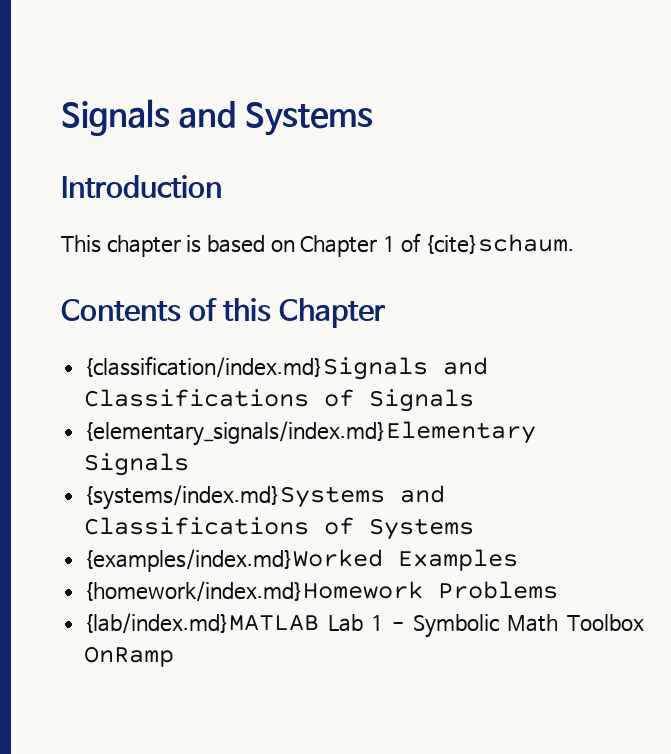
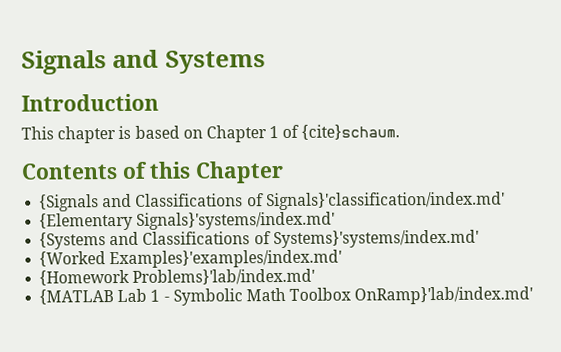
[84,356,489,380] [84,389,475,412] [84,421,537,446] [84,453,190,476] [84,485,446,510] [84,517,475,540] [84,549,519,572] [84,581,559,602] [84,613,320,634] {classification/index.md}Signals and Classifications of Signals // {elementary_signals/index.md}Elementary Signals // {systems/index.md}Systems and Classifications of Systems // {examples/index.md}Worked Examples // {homework/index.md}Homework Problems // {lab/index.md}MATLAB -> [39,191,505,212] [39,211,336,231] [39,229,479,250] [39,249,343,269] [39,268,316,286] [39,289,115,305] {Signals and Classifications of Signals}'classification/index.md' // {Elementary Signals}'systems/index.md' // {Systems and Classifications of Systems}'systems/index.md' // {Worked Examples}'examples/index.md' // {Homework Problems}'lab/index.md' // {MATLAB
[84,646,175,667] OnRamp -> [354,286,534,305] OnRamp}'lab/index.md'

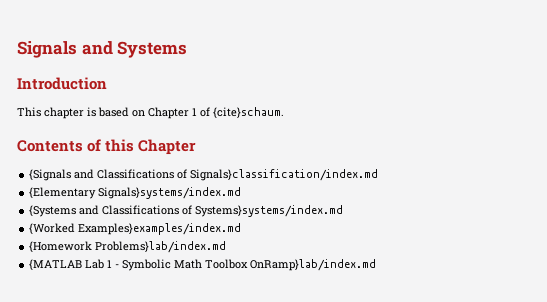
[265,191,505,211] Signals}'classification/index.md' -> [190,169,379,181] Signals}classification/index.md
[136,211,336,230] Signals}'systems/index.md' -> [98,187,242,199] Signals}systems/index.md
[272,229,479,249] Systems}'systems/index.md' -> [195,205,344,217] Systems}systems/index.md
[109,249,343,269] Examples}'examples/index.md' -> [78,223,242,235] Examples}examples/index.md
[132,268,316,285] Problems}'lab/index.md' -> [95,241,227,253] Problems}lab/index.md
[354,286,534,305] OnRamp}'lab/index.md' -> [250,259,377,271] OnRamp}lab/index.md

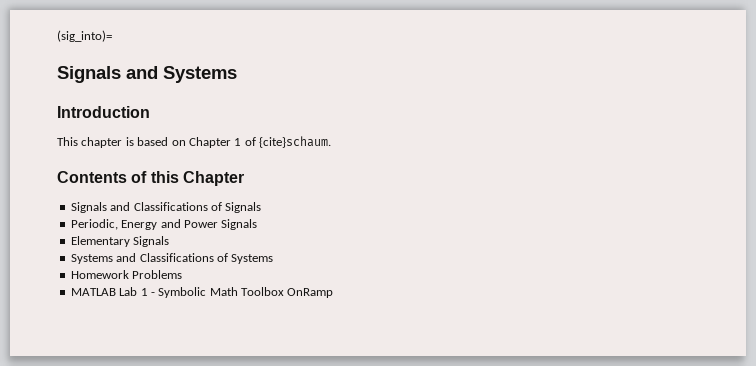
(17, 49) none -> [57,30,112,42] (sig_into)= //
[29,169,379,181] [29,187,242,199] [29,205,344,217] [29,223,242,235] [29,241,227,253] [29,259,83,270] {Signals and Classifications of Signals}classification/index.md // {Elementary Signals}systems/index.md // {Systems and Classifications of Systems}systems/index.md // {Worked Examples}examples/index.md // {Homework Problems}lab/index.md // {MATLAB -> [70,202,262,213] [70,219,258,230] [70,236,170,247] [70,253,274,264] [70,270,183,279] [70,288,116,296] Signals and Classifications of Signals // Periodic, Energy and Power Signals // Elementary Signals // Systems and Classifications of Systems // Homework Problems // MATLAB
[250,259,377,271] OnRamp}lab/index.md -> [287,288,334,298] OnRamp

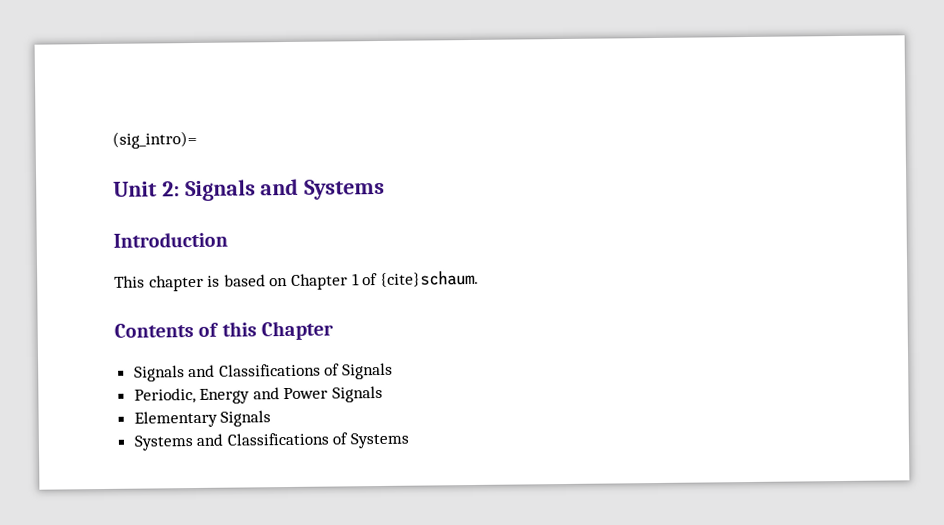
[57,30,112,42] (sig_into)= // -> [112,130,197,149] [113,181,180,197] (sig_intro)= // Unit 2:
[70,270,183,279] [70,287,334,298] // Homework Problems // MATLAB Lab 1 - Symbolic Math Toolbox OnRamp -> (411, 440) none

